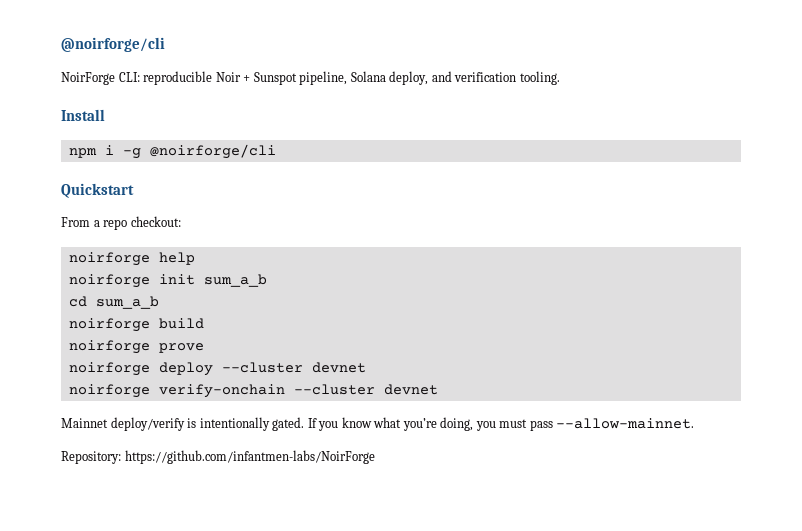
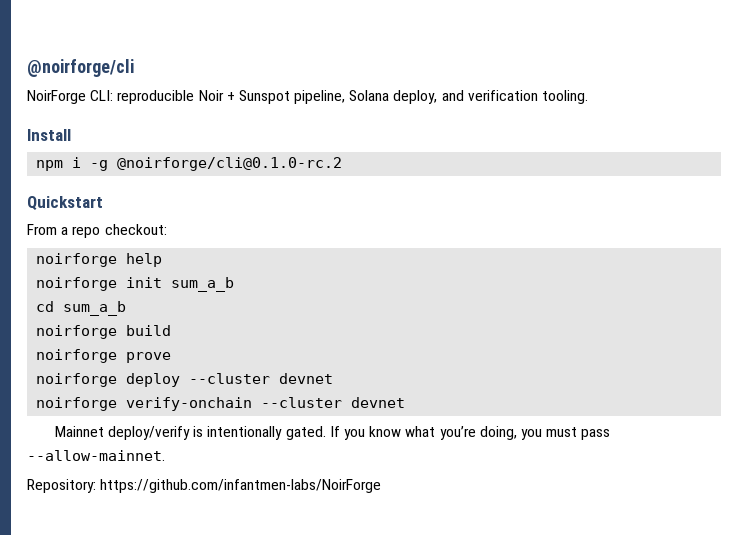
[149,144,276,159] @noirforge/cli -> [117,157,343,171] @noirforge/cli@0.1.0-rc.2

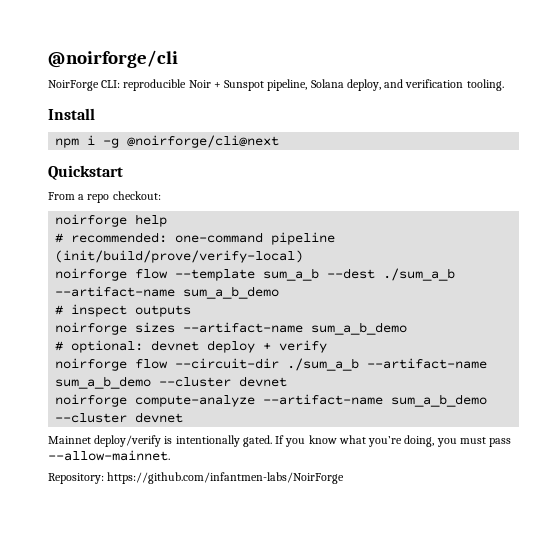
[117,157,343,171] @noirforge/cli@0.1.0-rc.2 -> [127,135,280,148] @noirforge/cli@next
[36,277,235,292] [36,301,127,316] [36,325,172,339] [36,349,172,363] [36,373,181,387] noirforge init sum_a_b // cd sum_a_b // noirforge build // noirforge prove // noirforge deploy -> [55,232,336,245] [55,250,304,263] [55,268,456,281] [55,286,280,299] [55,304,192,317] [55,322,408,335] [55,340,328,353] [55,358,488,371] [55,376,152,389] # recommended: one-command pipeline (init/build/prove/verify-local) // noirforge flow --template sum_a_b --dest ./sum_a_b --artifact-name sum_a_b_demo // # inspect outputs // noirforge sizes --artifact-name sum_a_b_demo // # optional: devnet deploy + verify // noirforge flow --circuit-dir ./sum_a_b --artifact-name sum_a_b_demo
[126,397,253,411] verify-onchain -> [135,394,488,407] compute-analyze --artifact-name sum_a_b_demo

